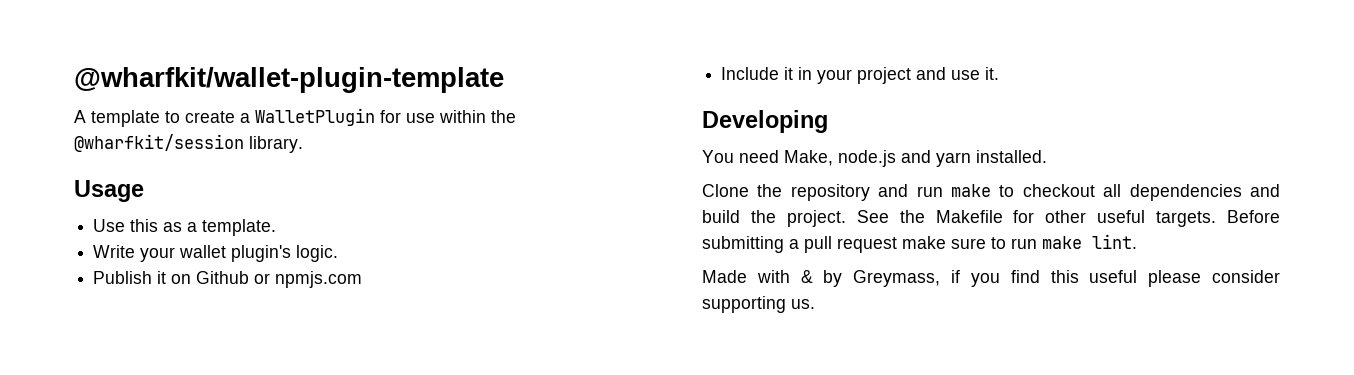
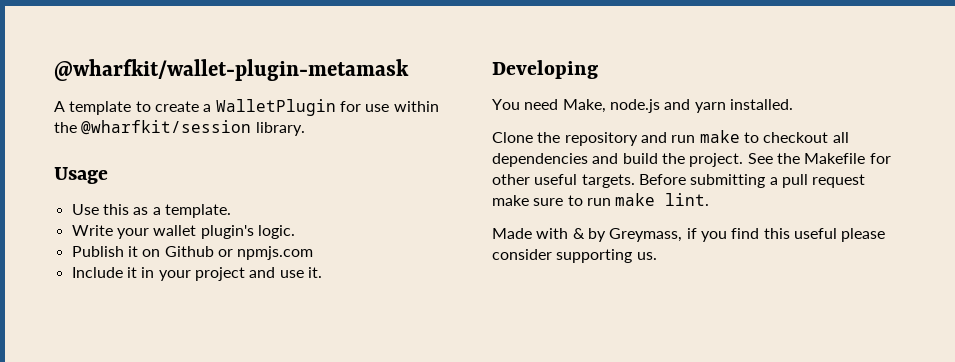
[74,67,504,93] @wharfkit/wallet-plugin-template -> [54,59,409,81] @wharfkit/wallet-plugin-metamask

